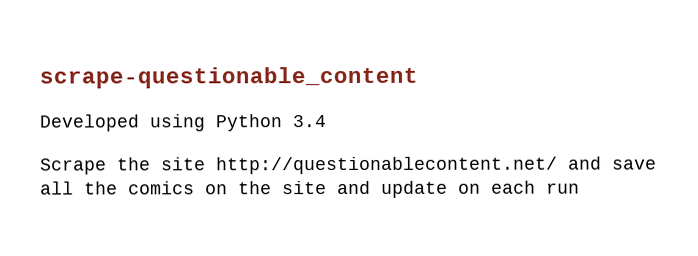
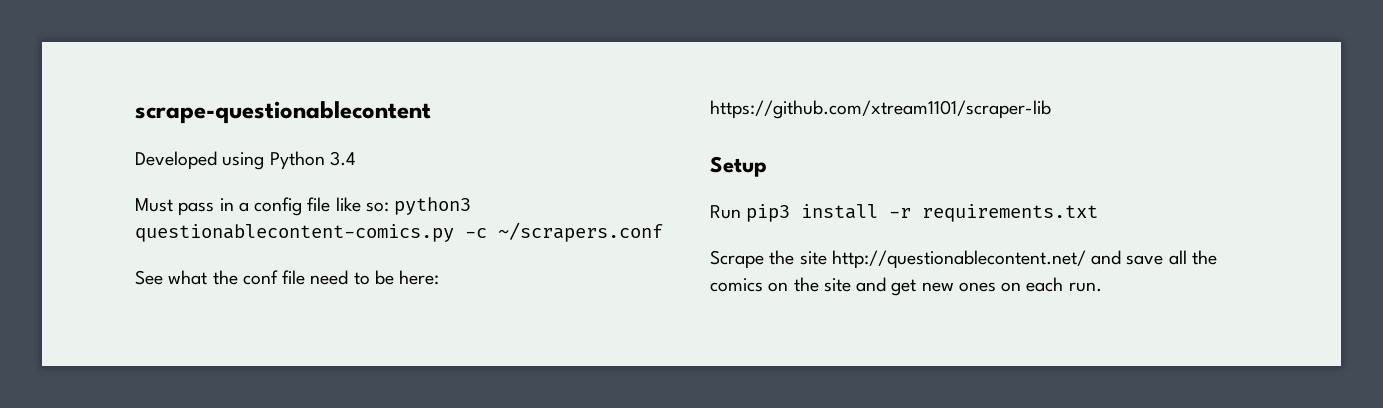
[39,66,418,89] scrape-questionable_content -> [135,101,431,124] scrape-questionablecontent
(326, 121) none -> [135,197,472,216] [135,222,663,242] [135,270,440,285] [710,100,1051,119] [710,156,767,177] [710,204,1099,222] // Must pass in a config file like so: python3 questionablecontent-comics.py -c ~/scrapers.conf // See what the conf file need to be here: https://github.com/xtream1101/scraper-lib // Setup // Run pip3 install -r requirements.txt
[381,180,448,198] update -> [891,279,996,296] get new ones
[546,182,580,194] run -> [1068,282,1102,292] run.

